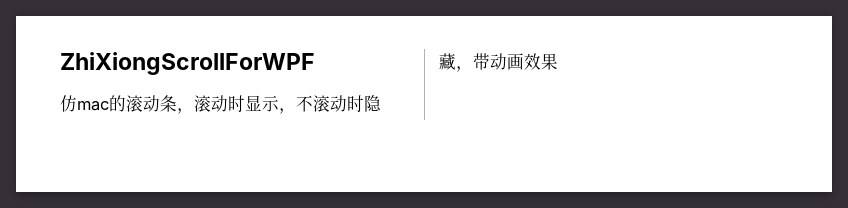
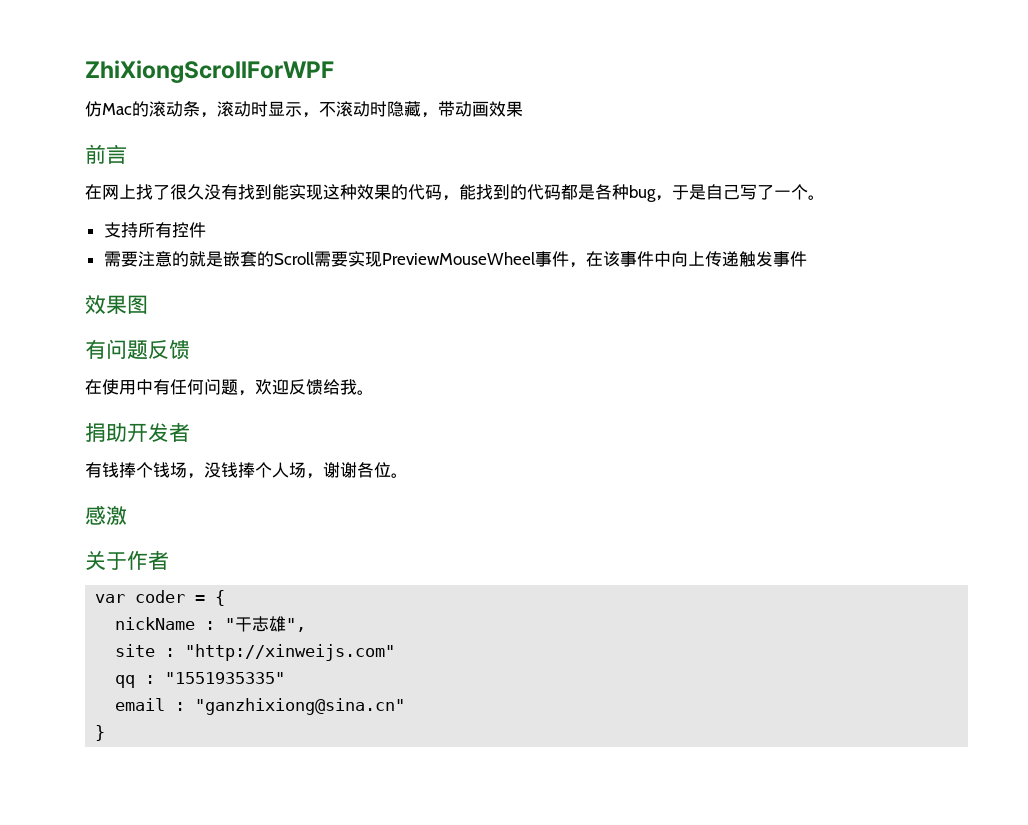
[77,101,109,111] mac -> [102,103,132,115] Mac
(558, 61) none -> [85,144,127,164] [85,184,825,202] [103,222,206,238] [103,251,807,268] [85,295,148,314] [85,339,190,360] [85,379,374,396] [85,422,190,443] [85,462,408,479] [85,505,127,525] [85,550,169,570] [95,590,226,606] [115,616,307,632] [115,644,396,661] [115,672,286,688] [115,698,406,715] [95,725,106,741] // 前言 // 在网上找了很久没有找到能实现这种效果的代码，能找到的代码都是各种bug，于是自己写了一个。 // 支持所有控件 // 需要注意的就是嵌套的Scroll需要实现PreviewMouseWheel事件，在该事件中向上传递触发事件 // 效果图 // 有问题反馈 // 在使用中有任何问题，欢迎反馈给我。 // 捐助开发者 // 有钱捧个钱场，没钱捧个人场，谢谢各位。 // 感激 // 关于作者 // var coder = { // nickName : "干志雄", // site : "http://xinweijs.com" // qq : "1551935335" // email : "ganzhixiong@sina.cn" // }

